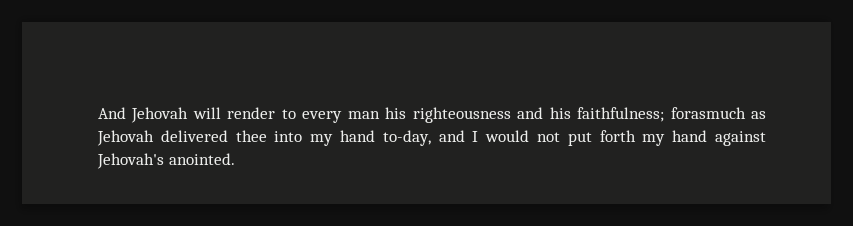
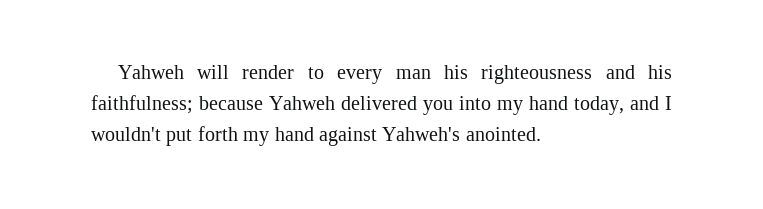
[98,107,189,123] And Jehovah -> [117,65,184,79] Yahweh
[670,107,766,119] [97,130,267,146] forasmuch as Jehovah delivered thee -> [199,96,453,115] because Yahweh delivered you
[382,130,431,146] to-day, -> [574,96,624,115] today,
[485,130,561,142] would not -> [91,127,161,141] wouldn't
[97,153,164,169] Jehovah's -> [382,127,461,141] Yahweh's

